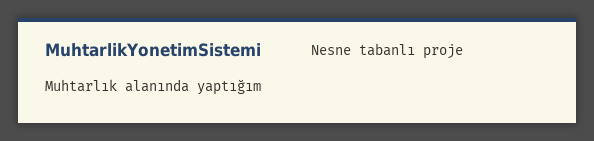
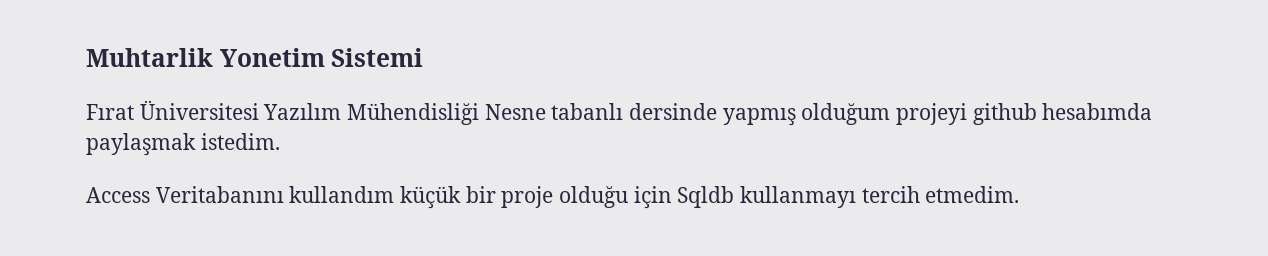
[45,43,261,57] [45,79,261,95] [311,43,463,59] MuhtarlikYonetimSistemi // Muhtarlık alanında yaptığım Nesne tabanlı proje -> [86,48,424,67] [86,100,1153,126] [86,133,280,156] [86,186,1020,209] Muhtarlik Yonetim Sistemi // Fırat Üniversitesi Yazılım Mühendisliği Nesne tabanlı dersinde yapmış olduğum projeyi github hesabımda paylaşmak istedim. // Access Veritabanını kullandım küçük bir proje olduğu için Sqldb kullanmayı tercih etmedim.

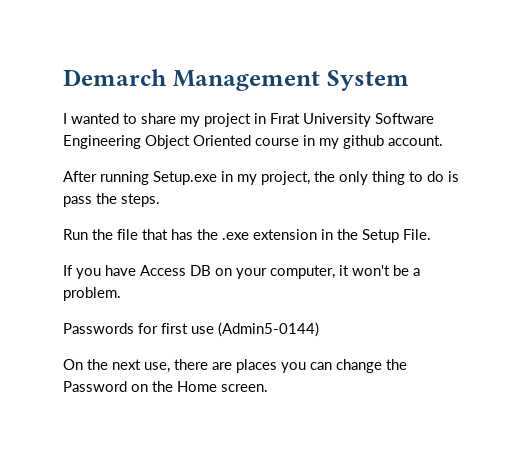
[86,48,424,67] [86,100,1153,126] [86,133,280,156] [86,186,1020,209] Muhtarlik Yonetim Sistemi // Fırat Üniversitesi Yazılım Mühendisliği Nesne tabanlı dersinde yapmış olduğum projeyi github hesabımda paylaşmak istedim. // Access Veritabanını kullandım küçük bir proje olduğu için Sqldb kullanmayı tercih etmedim. -> [63,69,409,91] [63,113,434,127] [63,135,443,149] [63,171,459,185] [63,193,160,207] [63,229,431,243] [63,265,420,279] [63,287,121,301] [63,322,319,337] [63,359,407,373] [63,381,268,392] Demarch Management System // I wanted to share my project in Fırat University Software Engineering Object Oriented course in my github account. // After running Setup.exe in my project, the only thing to do is pass the steps. // Run the file that has the .exe extension in the Setup File. // If you have Access DB on your computer, it won't be a problem. // Passwords for first use (Admin5-0144) // On the next use, there are places you can change the Password on the Home screen.

